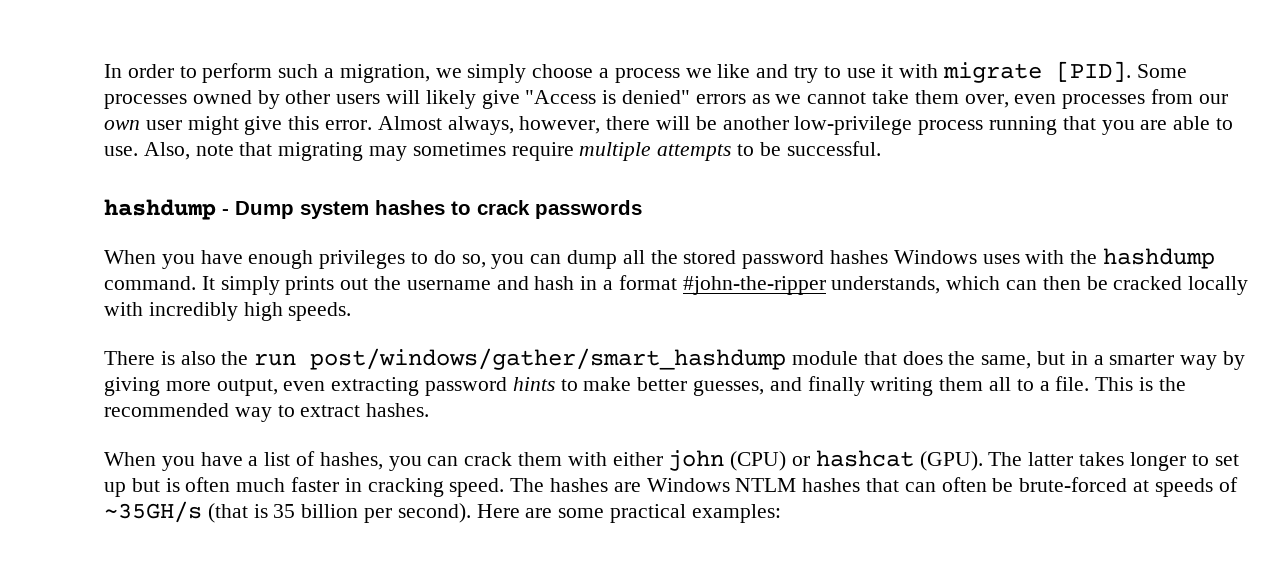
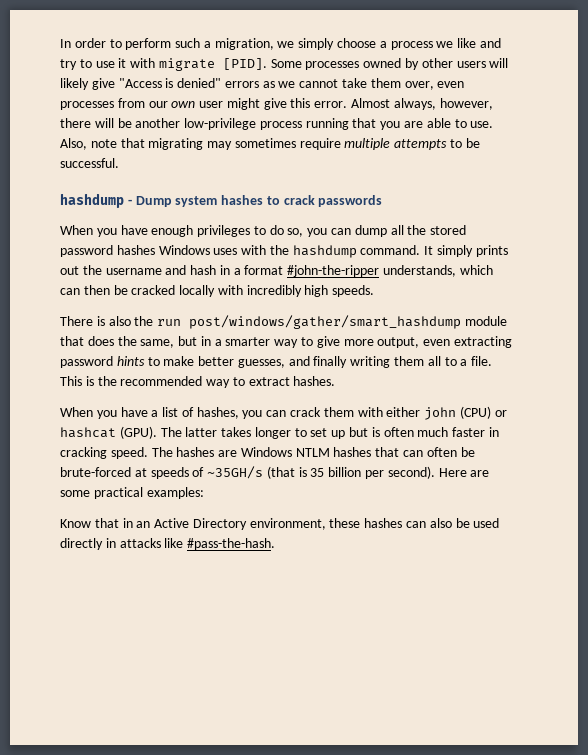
[1223,351,1246,370] [104,377,160,396] by giving -> [301,336,340,348] to give
(781, 513) none -> [60,518,500,530] [60,538,276,550] // Know that in an Active Directory environment, these hashes can also be used directly in attacks like #pass-the-hash.

